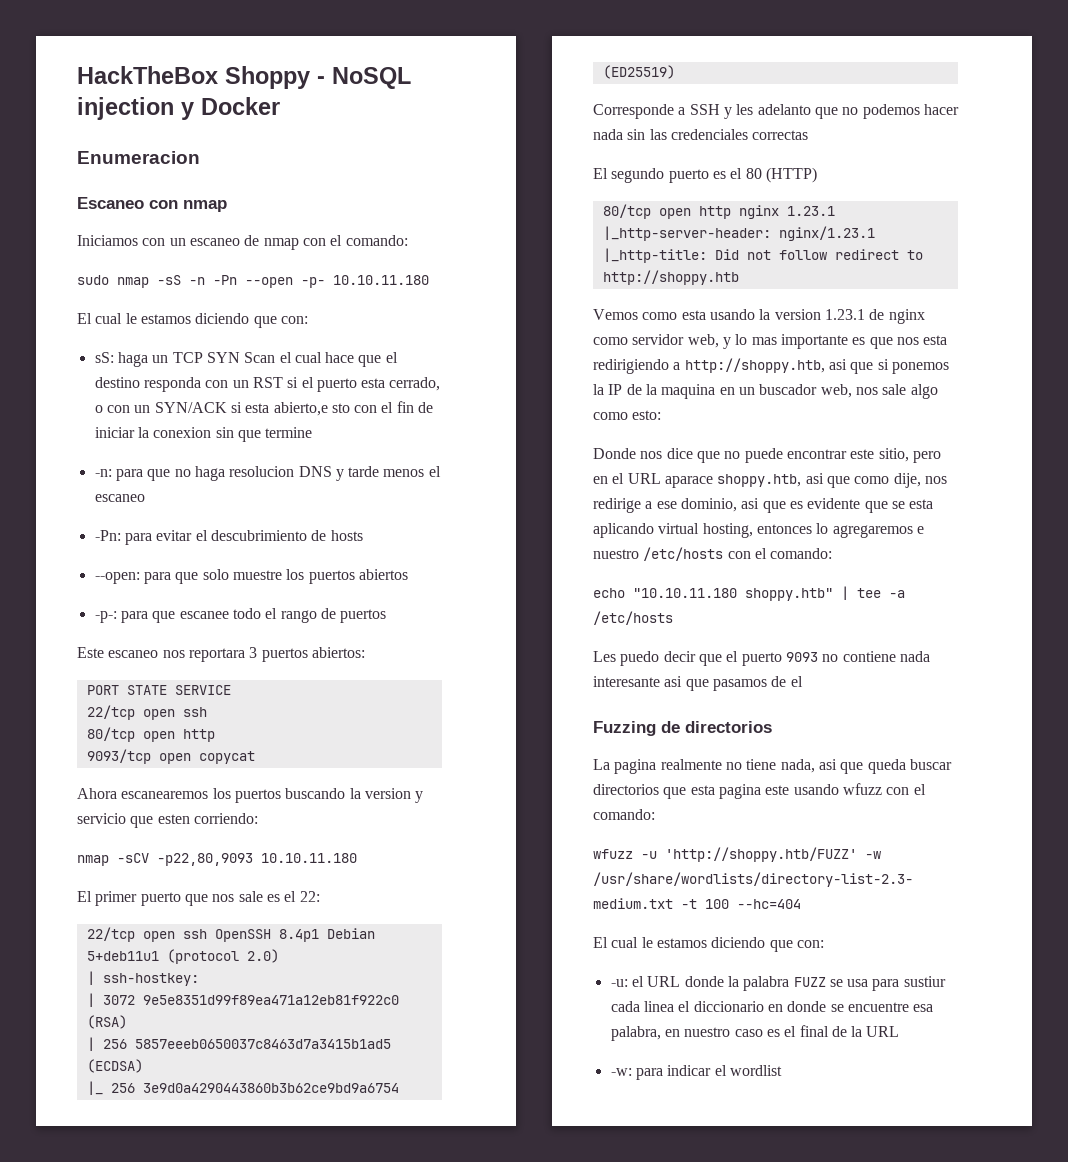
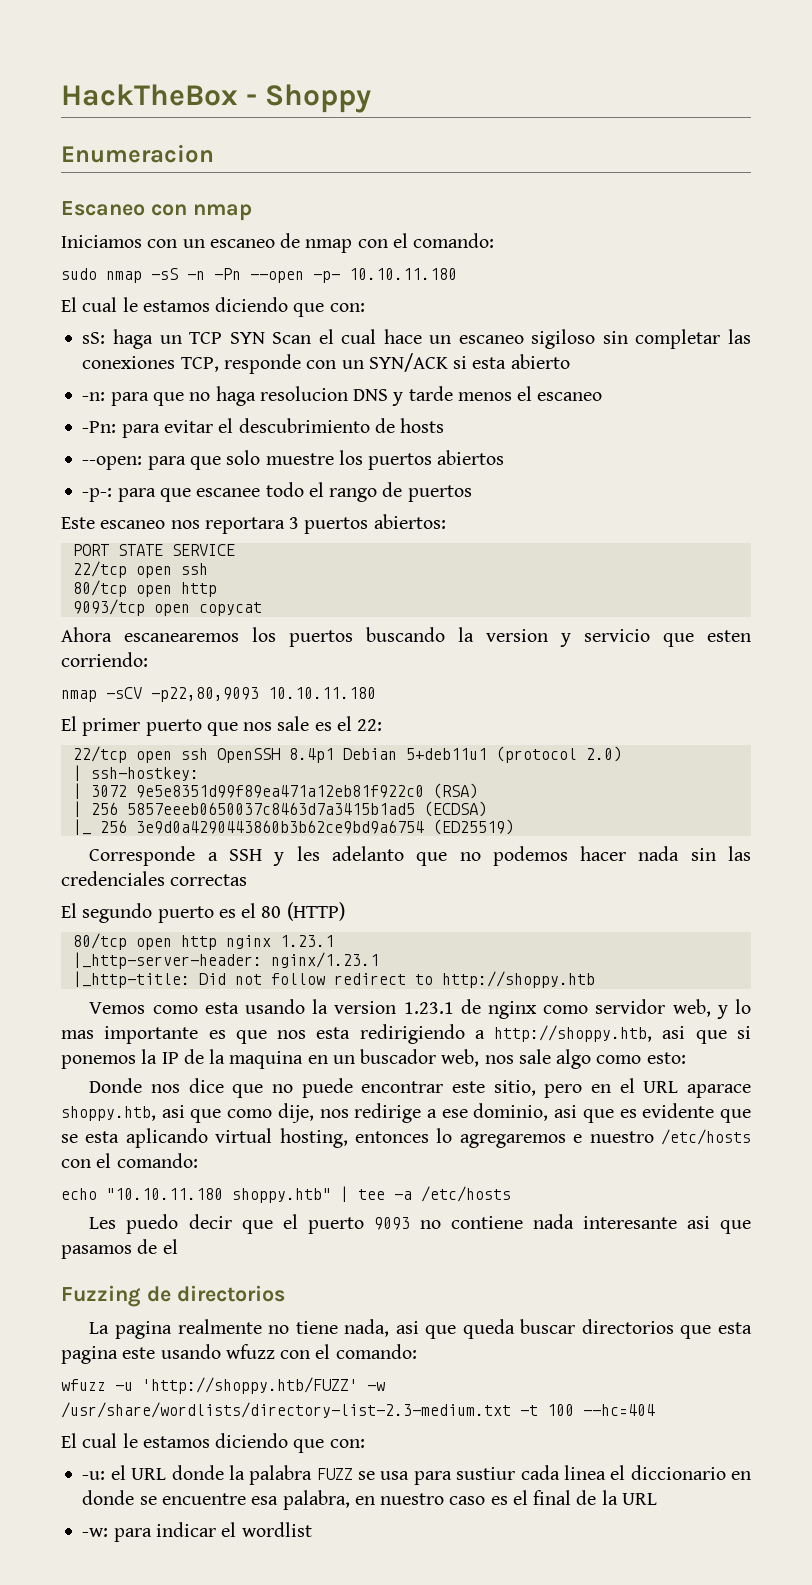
(218, 75) none -> [246,94,258,105] -
[317,67,411,89] [77,97,280,120] - NoSQL injection y Docker -> (372, 98) none
[358,352,398,367] [94,377,441,392] [94,405,103,413] que el destino responda con un RST si el puerto esta cerrado, o -> [429,329,751,349] [82,354,301,374] un escaneo sigiloso sin completar las conexiones TCP, responde
[273,401,434,416] [94,427,313,442] abierto,e sto con el fin de iniciar la conexion sin que termine -> [510,354,570,369] abierto

